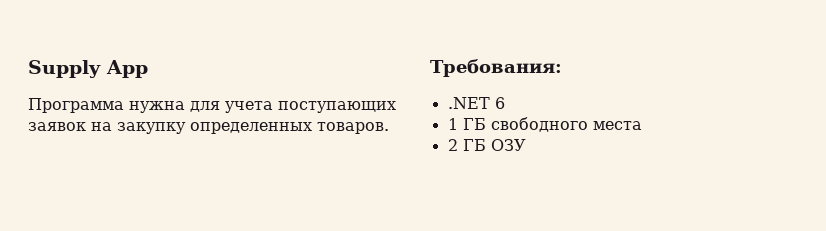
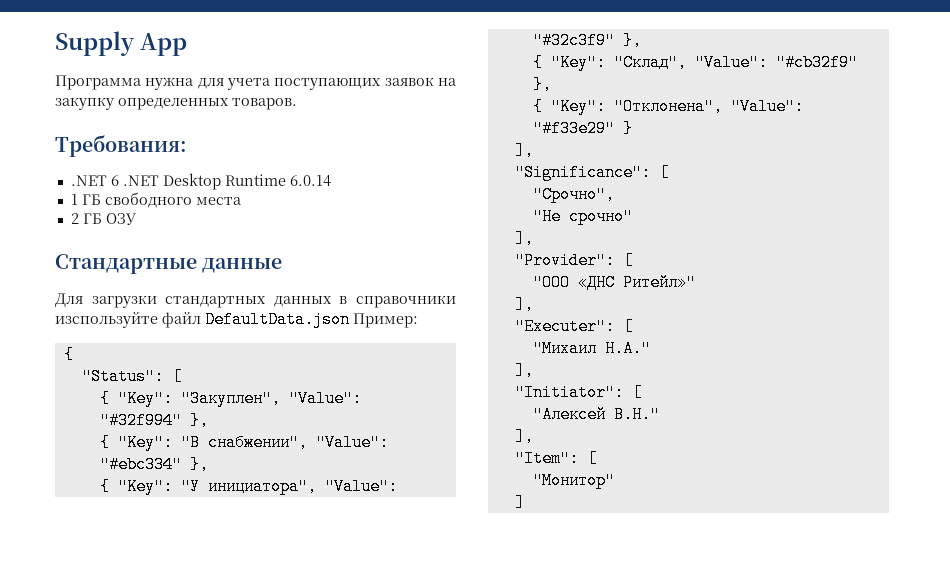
(505, 103) none -> [122,173,331,190] .NET Desktop Runtime 6.0.14
(526, 145) none -> [55,254,283,274] [55,293,456,308] [55,311,418,328] [63,346,74,363] [81,368,182,385] [99,390,362,407] [99,412,209,429] [99,434,389,451] [99,456,209,473] [99,478,398,495] [532,32,642,49] [532,54,858,71] [532,76,552,93] [532,98,804,115] [532,120,633,137] [514,142,534,159] [514,164,669,181] [532,186,615,203] [532,208,633,225] [514,230,534,247] [514,252,633,269] [532,274,696,291] [514,296,534,313] [514,318,633,335] [532,340,651,357] [514,362,534,379] [514,384,642,401] [532,406,660,423] [514,428,534,445] [514,450,597,467] [532,472,615,489] [514,494,525,511] // Стандартные данные // Для загрузки стандартных данных в справочники изспользуйте файл DefaultData.json Пример: // { // "Status": [ // { "Key": "Закуплен", "Value": "#32f994" }, // { "Key": "В снабжении", "Value": "#ebc334" }, // { "Key": "У инициатора", "Value": "#32c3f9" }, // { "Key": "Склад", "Value": "#cb32f9" }, // { "Key": "Отклонена", "Value": "#f33e29" } // ], // "Significance": [ // "Срочно", // "Не срочно" // ], // "Provider": [ // "ООО «ДНС Ритейл»" // ], // "Executer": [ // "Михаил Н.А." // ], // "Initiator": [ // "Алексей В.Н." // ], // "Item": [ // "Монитор" // ]

